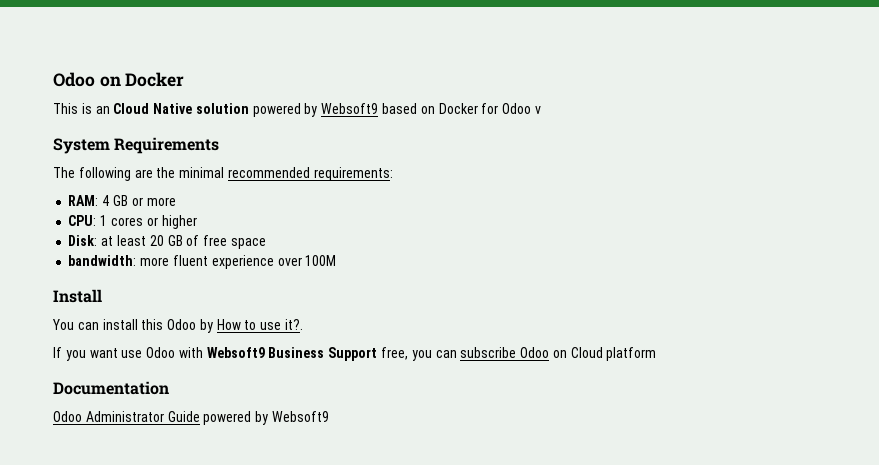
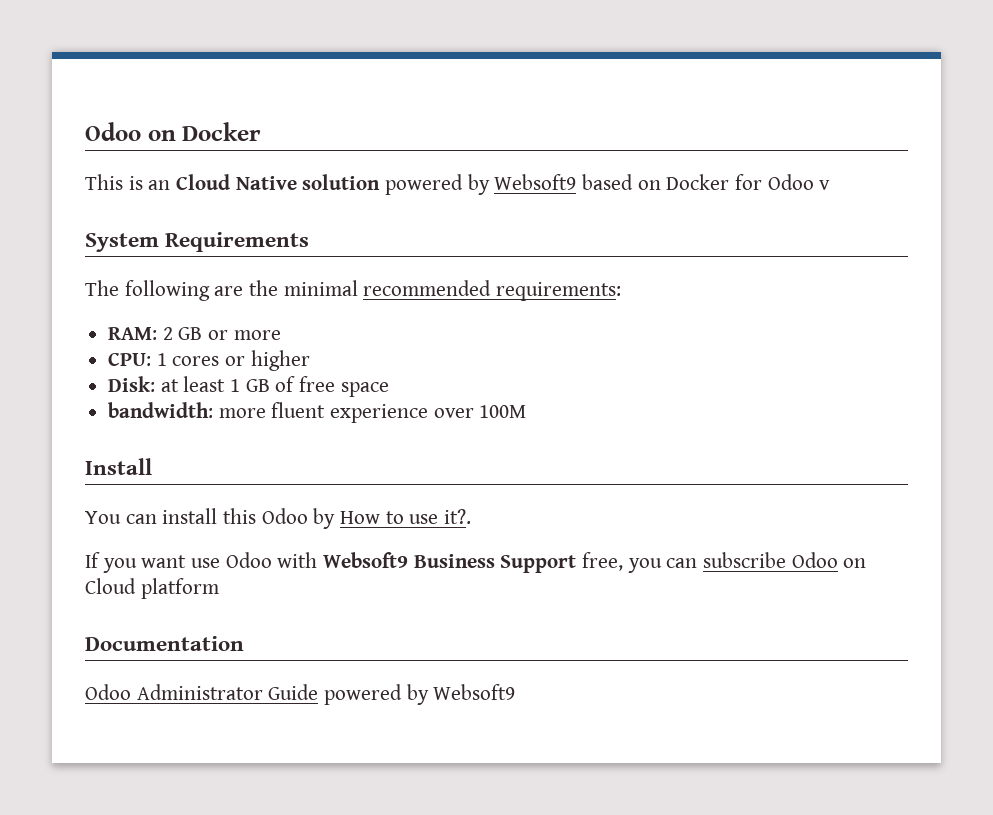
[102,195,110,206] 4 -> [162,327,173,340] 2
[149,235,164,246] 20 -> [230,379,241,392] 1

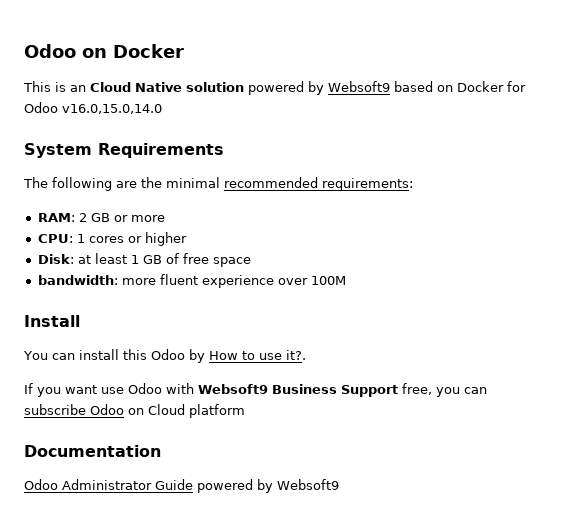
[819,180,831,190] v -> [62,104,162,114] v16.0,15.0,14.0

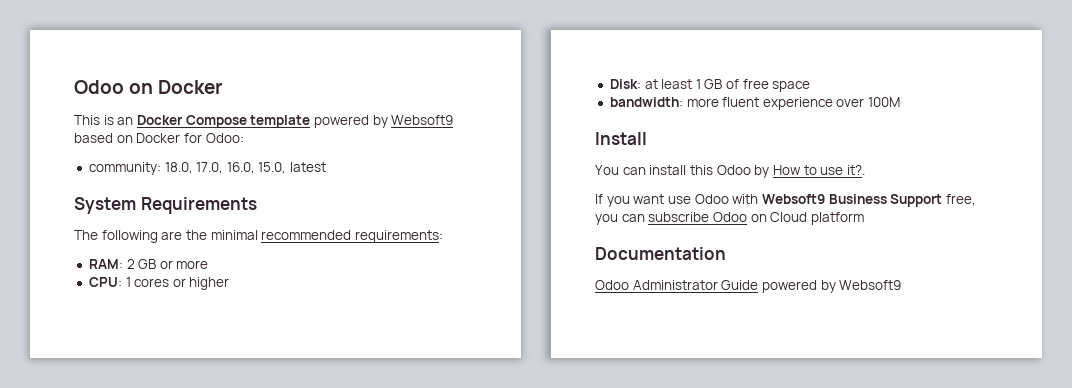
[90,82,244,92] Cloud Native solution -> [136,115,311,128] Docker Compose template
[24,102,162,114] Odoo v16.0,15.0,14.0 -> [205,133,244,143] [88,162,327,175] Odoo: // community: 18.0, 17.0, 16.0, 15.0, latest

